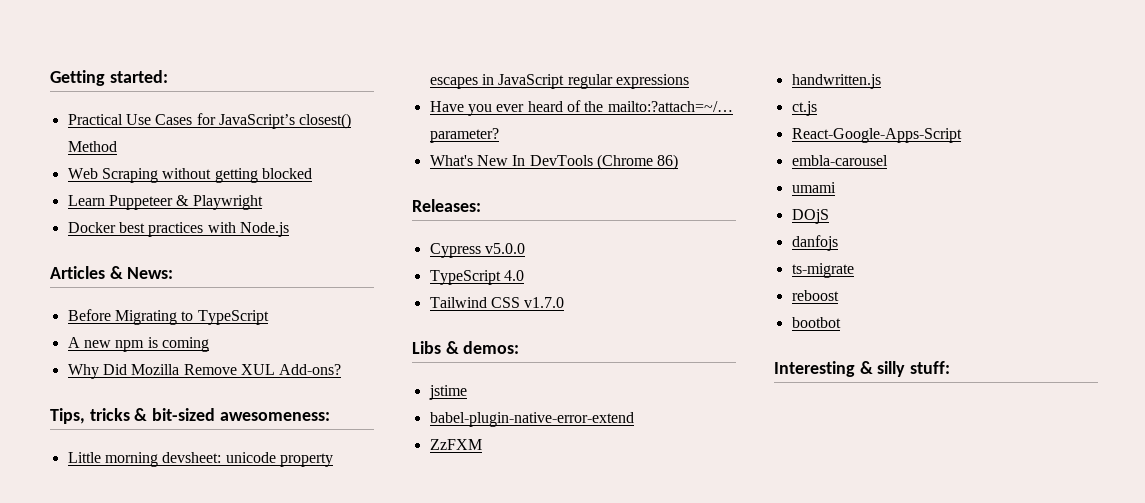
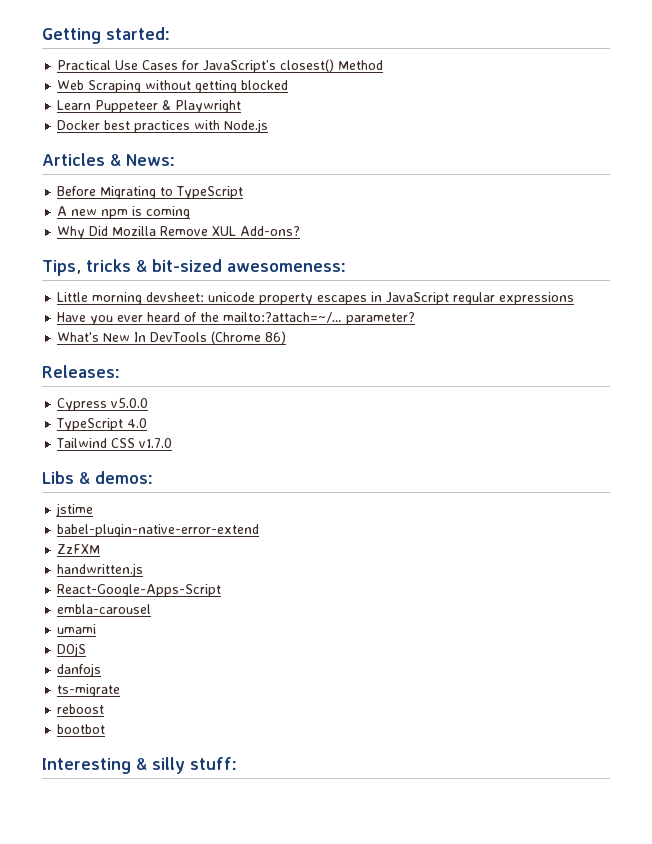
[791,101,817,116] // ct.js -> (144, 570) none

